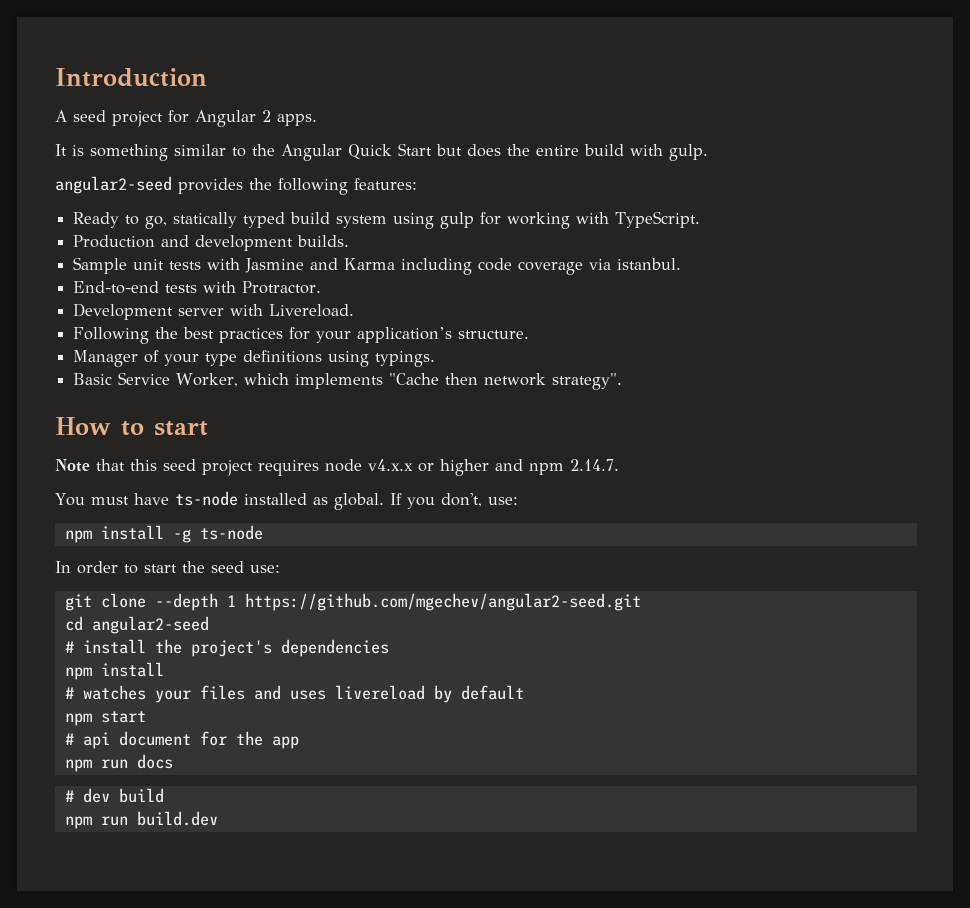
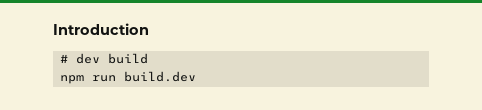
[55,110,317,127] [55,143,708,161] [55,176,417,195] [73,211,701,229] [73,235,350,251] [73,257,682,275] [73,281,322,294] [73,303,355,320] [73,327,530,344] [73,350,436,367] [73,372,623,390] [55,417,208,436] [55,459,619,476] [55,491,518,510] [64,525,263,543] [55,561,280,574] [64,593,641,611] [64,616,209,634] [64,639,389,657] [64,662,164,680] [64,685,524,703] [64,711,146,726] [64,731,299,749] [64,754,173,772] // A seed project for Angular 2 apps. // It is something similar to the Angular Quick Start but does the entire build with gulp. // angular2-seed provides the following features: // Ready to go, statically typed build system using gulp for working with TypeScript. // Production and development builds. // Sample unit tests with Jasmine and Karma including code coverage via istanbul. // End-to-end tests with Protractor. // Development server with Livereload. // Following the best practices for your application’s structure. // Manager of your type definitions using typings. // Basic Service Worker, which implements "Cache then network strategy". // How to start // Note that this seed project requires node v4.x.x or higher and npm 2.14.7. // You must have ts-node installed as global. If you don't, use: // npm install -g ts-node // In order to start the seed use: // git clone --depth 1 https://github.com/mgechev/angular2-seed.git // cd angular2-seed // # install the project's dependencies // npm install // # watches your files and uses livereload by default // npm start // # api document for the app // npm run docs -> (149, 29) none

